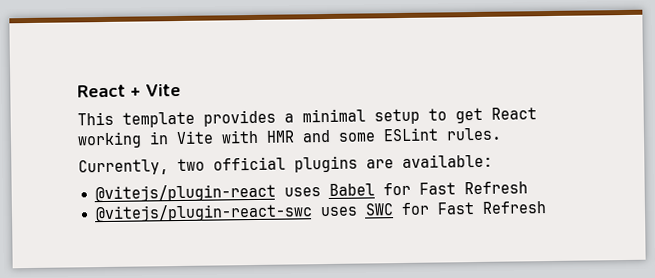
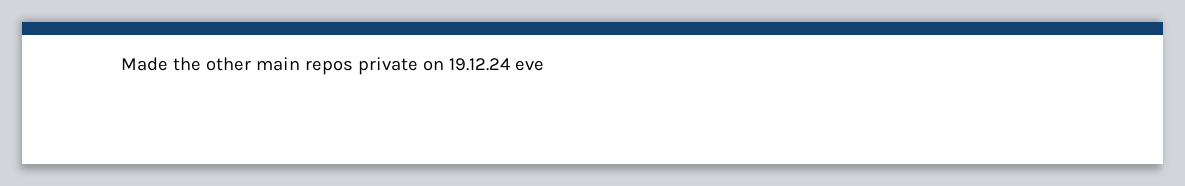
[77,83,181,98] [77,107,537,128] [77,127,502,149] [78,153,493,176] [94,181,528,203] [94,201,547,223] React + Vite // This template provides a minimal setup to get React working in Vite with HMR and some ESLint rules. // Currently, two official plugins are available: // @vitejs/plugin-react uses Babel for Fast Refresh // @vitejs/plugin-react-swc uses SWC for Fast Refresh -> [121,57,544,75] Made the other main repos private on 19.12.24 eve

